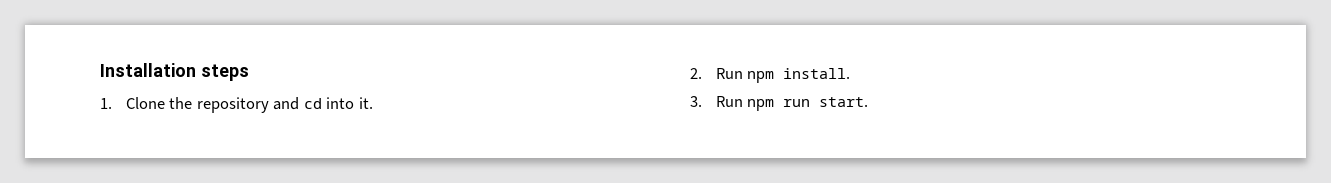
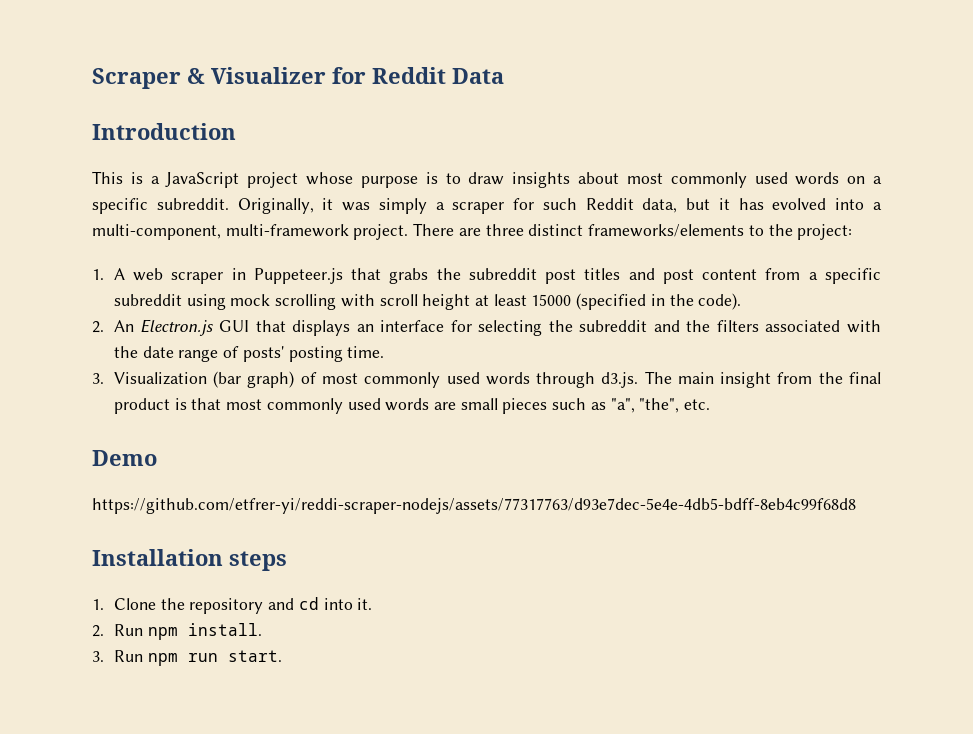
(100, 70) none -> [92,67,504,89] [92,123,236,140] [92,171,883,188] [92,198,882,214] [92,223,853,240] [92,268,881,284] [113,293,742,310] [92,319,882,336] [113,346,385,362] [92,371,881,388] [113,398,711,414] [92,450,157,466] [92,498,856,514] Scraper & Visualizer for Reddit Data // Introduction // This is a JavaScript project whose purpose is to draw insights about most commonly used words on a specific subreddit. Originally, it was simply a scraper for such Reddit data, but it has evolved into a multi-component, multi-framework project. There are three distinct frameworks/elements to the project: // 1. A web scraper in Puppeteer.js that grabs the subreddit post titles and post content from a specific subreddit using mock scrolling with scroll height at least 15000 (specified in the code). // 2. An Electron.js GUI that displays an interface for selecting the subreddit and the filters associated with the date range of posts' posting time. // 3. Visualization (bar graph) of most commonly used words through d3.js. The main insight from the final product is that most commonly used words are small pieces such as "a", "the", etc. // Demo // https://github.com/etfrer-yi/reddi-scraper-nodejs/assets/77317763/d93e7dec-5e4e-4db5-bdff-8eb4c99f68d8 //

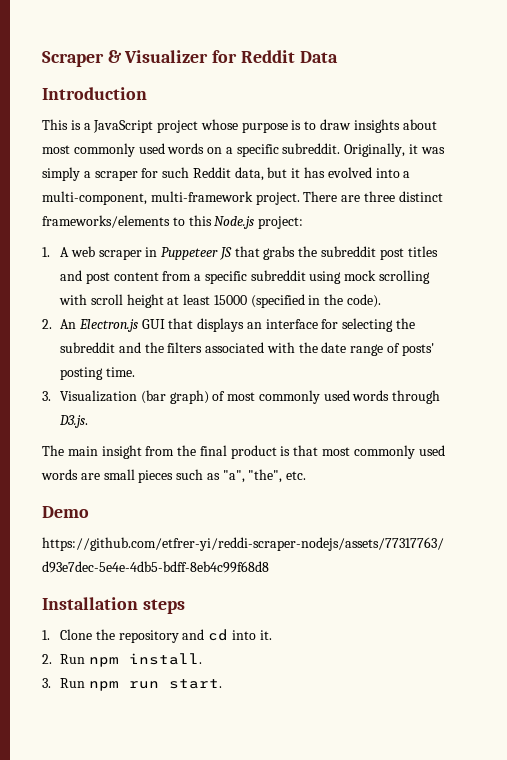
[768,224,793,236] the -> [188,215,255,229] this Node.js
[253,268,343,284] Puppeteer.js -> [161,247,232,260] Puppeteer JS
[601,372,639,388] d3.js. -> [58,415,88,428] D3.js. //

